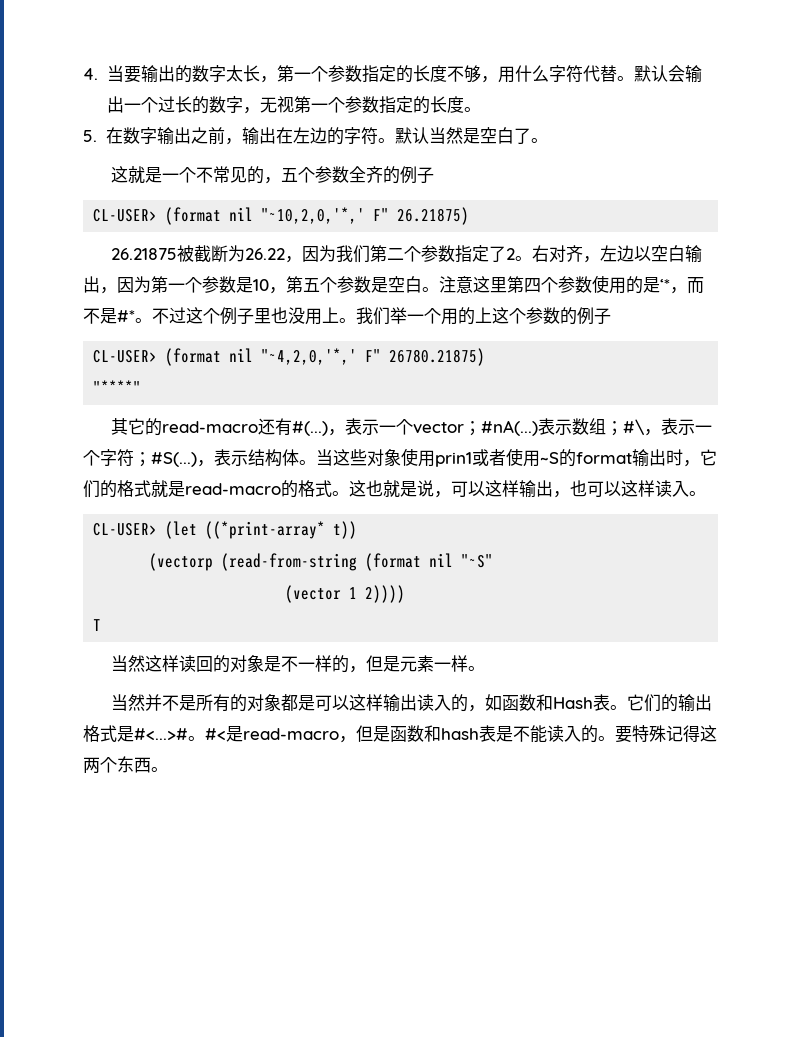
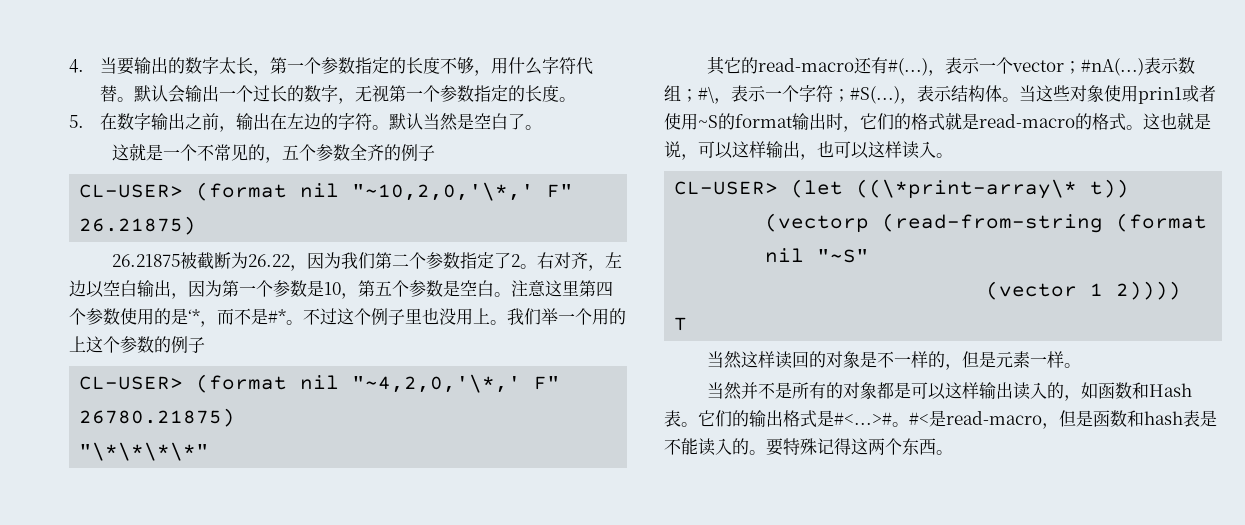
[261,207,366,224] "~10,2,0,'*,' -> [352,182,535,201] "~10,2,0,'\*,'
[261,348,358,365] "~4,2,0,'*,' -> [352,374,522,393] "~4,2,0,'\*,'
[93,380,142,394] "****" -> [79,442,210,461] "\*\*\*\*"
[205,521,326,539] ((*print-array* -> [856,179,1078,199] ((\*print-array\*

